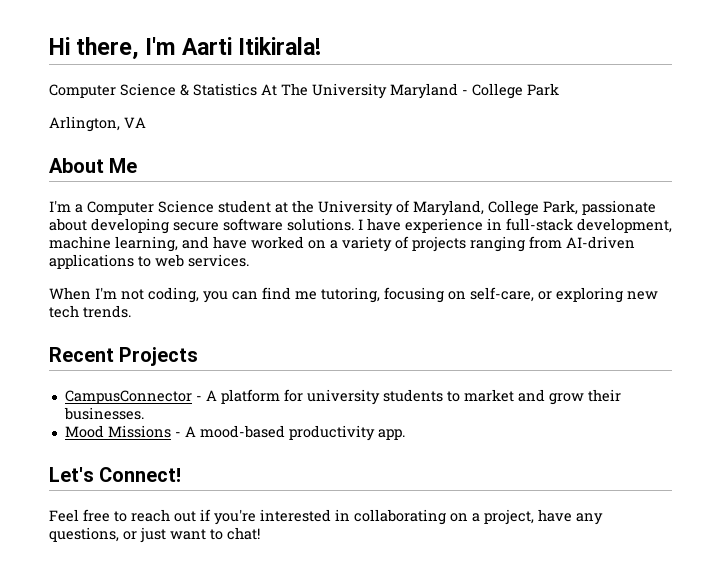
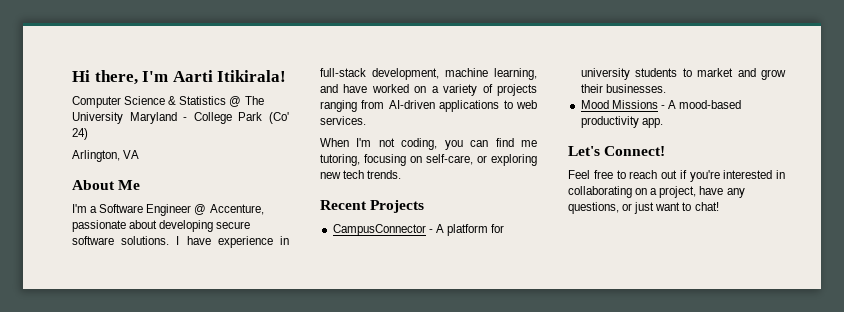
[261,84,277,96] At -> [229,96,242,107] @
(559, 89) none -> [269,112,289,124] [72,128,88,140] (Co' 24)
[87,200,578,216] Computer Science student at the University of Maryland, College Park, -> [99,204,264,216] Software Engineer @ Accenture,

